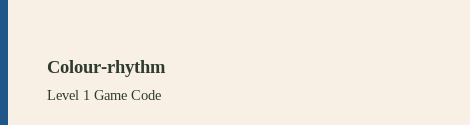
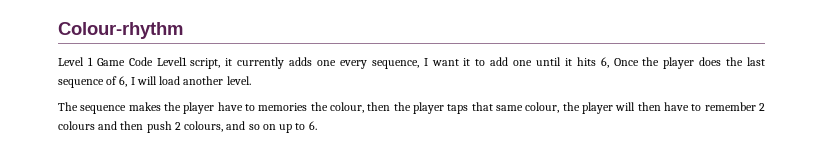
(161, 95) none -> [156,57,766,69] [58,76,251,88] [58,102,766,114] [58,121,317,133] Level1 script, it currently adds one every sequence, I want it to add one until it hits 6, Once the player does the last sequence of 6, I will load another level. // The sequence makes the player have to memories the colour, then the player taps that same colour, the player will then have to remember 2 colours and then push 2 colours, and so on up to 6.

